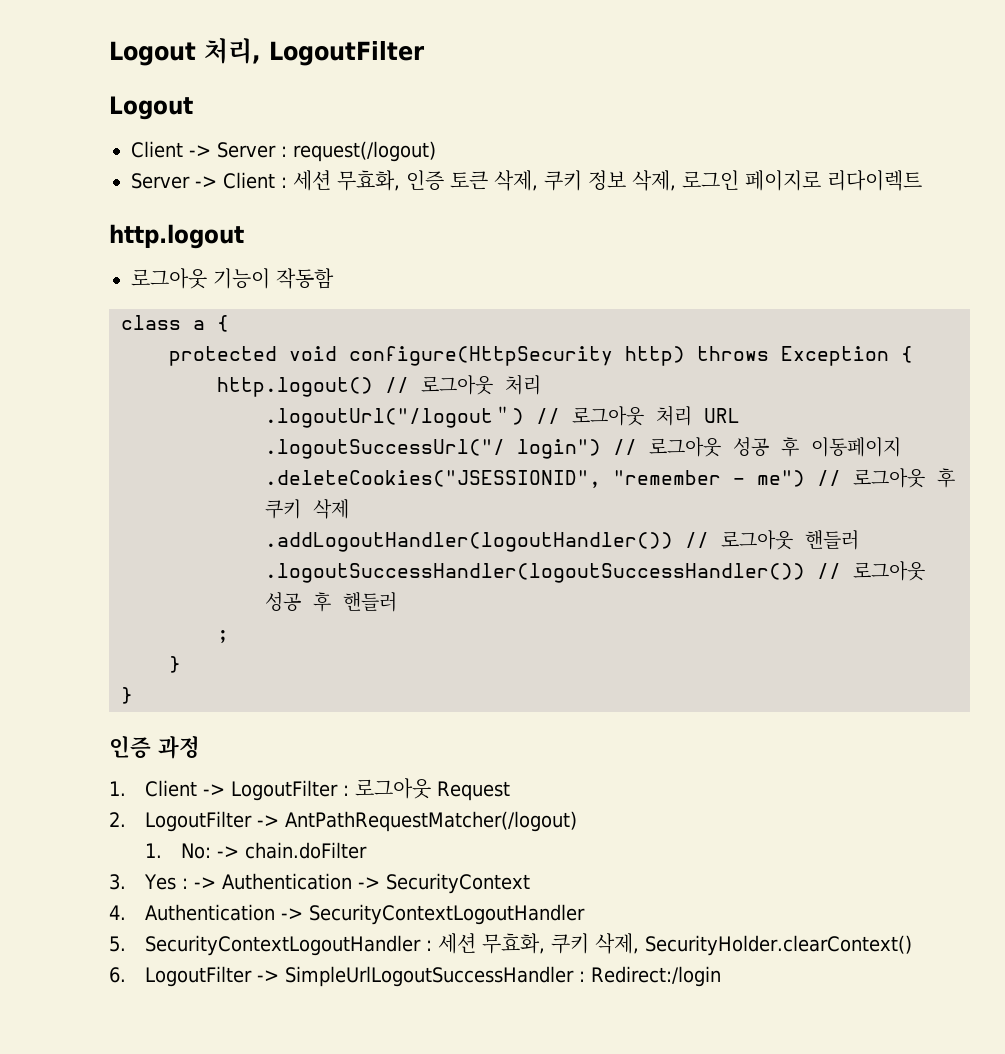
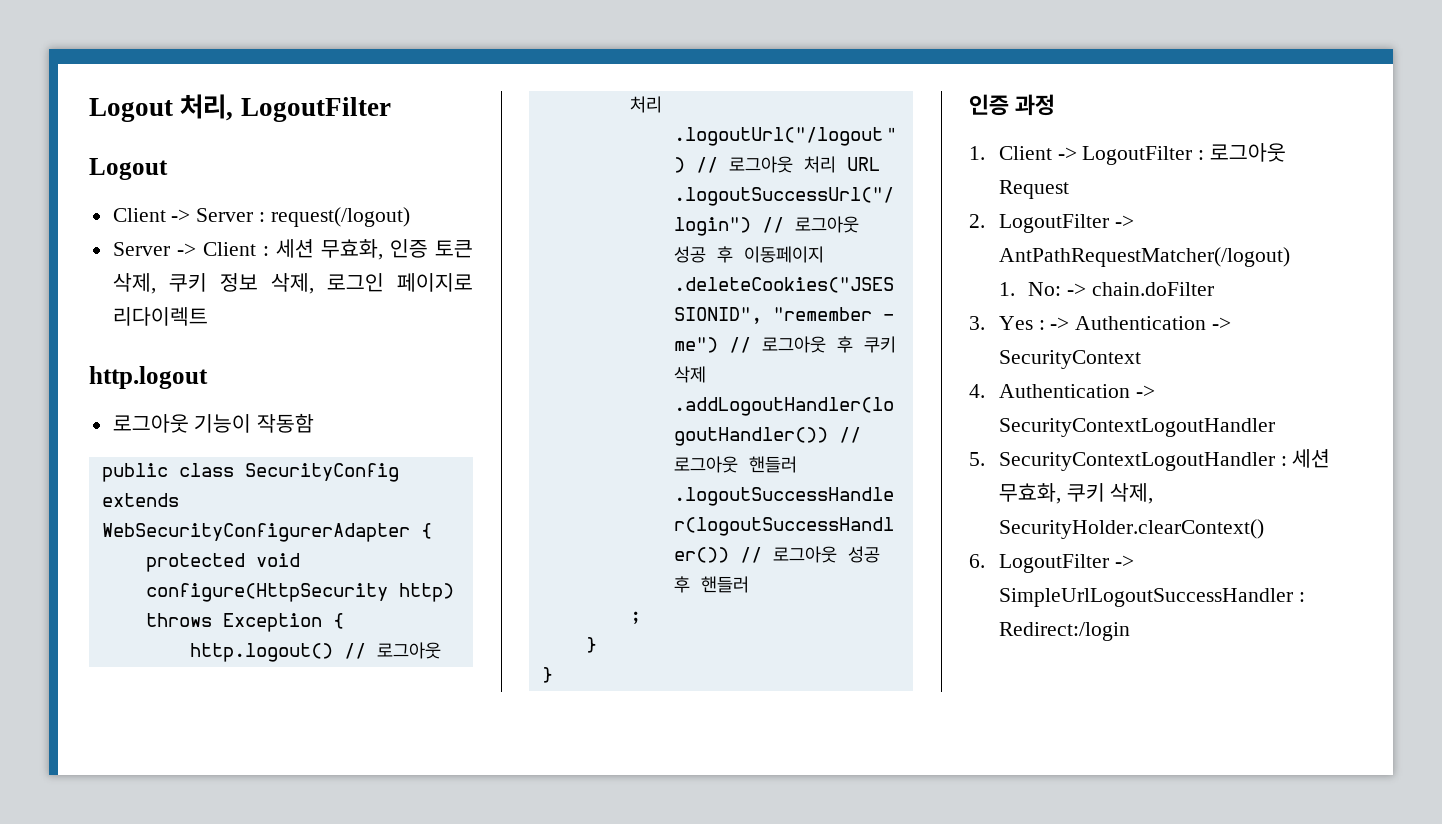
[121,315,205,330] class a -> [101,463,399,482] [101,493,179,507] [101,523,410,542] public class SecurityConfig extends WebSecurityConfigurerAdapter

